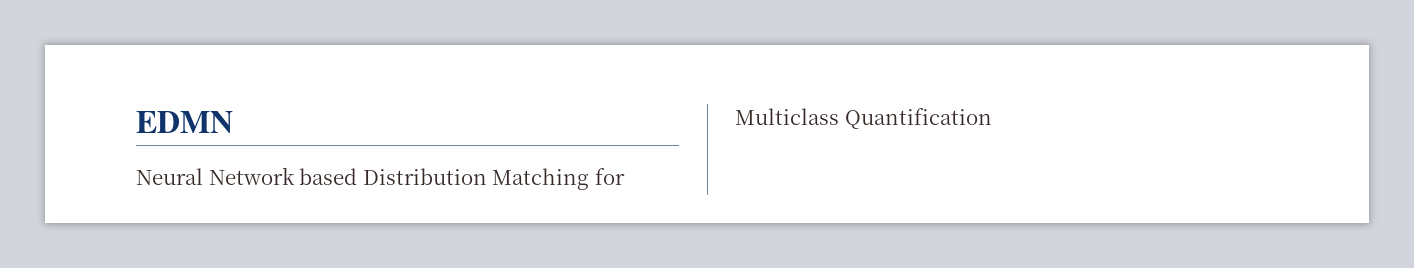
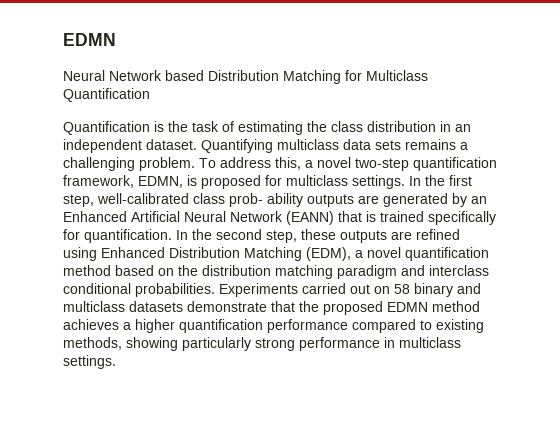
(992, 118) none -> [63,121,471,135] [63,139,468,153] [63,157,497,171] [63,175,472,189] [63,193,487,207] [63,211,496,225] [63,229,460,243] [63,247,489,261] [63,265,489,279] [63,283,481,297] [63,301,480,315] [63,319,484,333] [63,337,461,351] [63,355,116,369] // Quantification is the task of estimating the class distribution in an independent dataset. Quantifying multiclass data sets remains a challenging problem. To address this, a novel two-step quantification framework, EDMN, is proposed for multiclass settings. In the first step, well-calibrated class prob- ability outputs are generated by an Enhanced Artificial Neural Network (EANN) that is trained specifically for quantification. In the second step, these outputs are refined using Enhanced Distribution Matching (EDM), a novel quantification method based on the distribution matching paradigm and interclass conditional probabilities. Experiments carried out on 58 binary and multiclass datasets demonstrate that the proposed EDMN method achieves a higher quantification performance compared to existing methods, showing particularly strong performance in multiclass settings.

